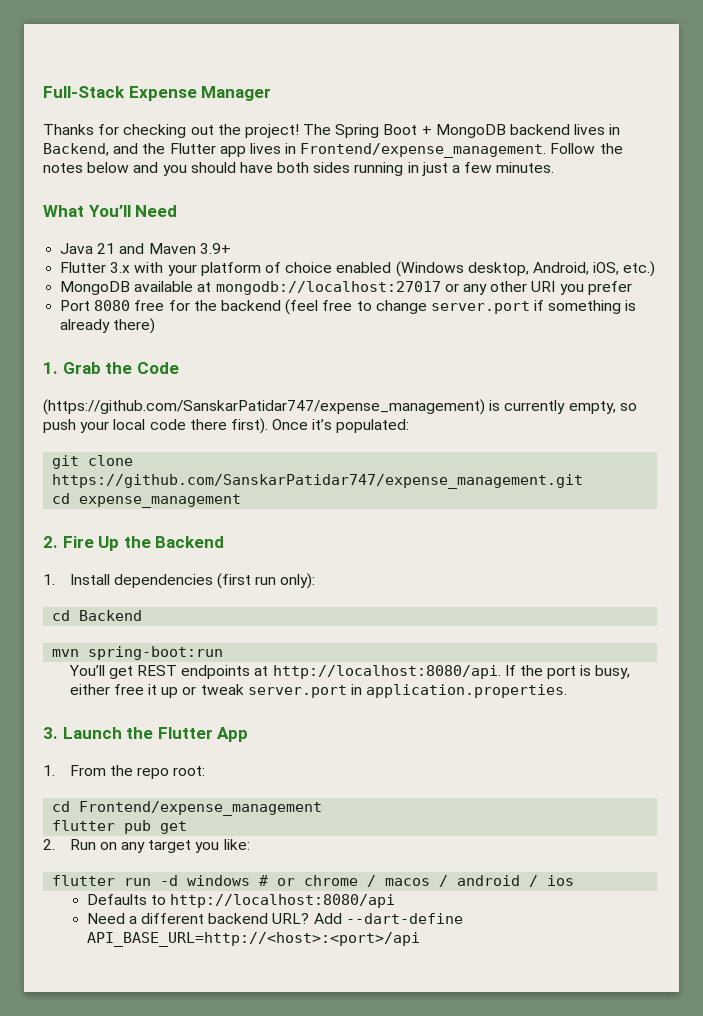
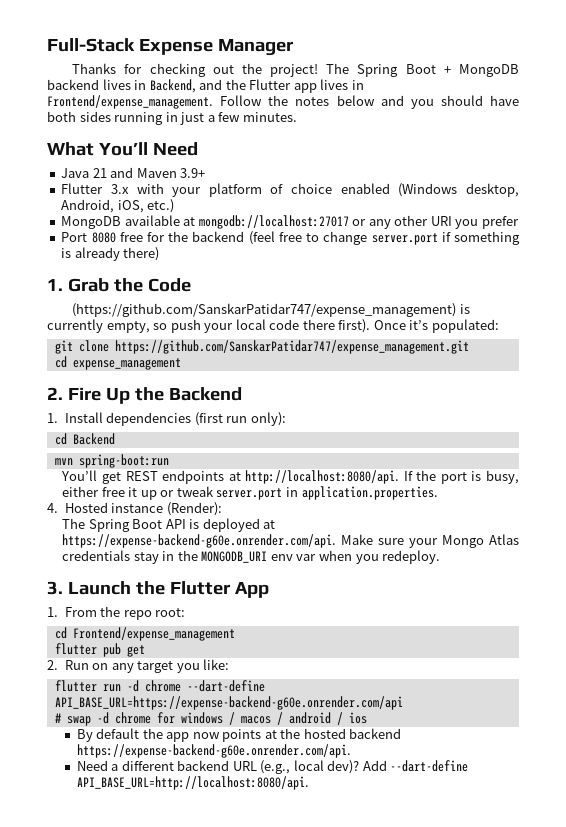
(568, 691) none -> [47,502,222,516] [62,518,276,532] [62,534,519,548] [62,550,441,564] // 4. Hosted instance (Render): // The Spring Boot API is deployed at https://expense-backend-g60e.onrender.com/api. Make sure your Mongo Atlas credentials stay in the MONGODB_URI env var when you redeploy.
[187,875,359,886] windows # or chrome -> [144,680,265,692] [54,696,403,710] [54,712,223,726] chrome --dart-define API_BASE_URL=https://expense-backend-g60e.onrender.com/api // # swap -d chrome for windows
[86,894,395,908] Defaults to http://localhost:8080/api -> [76,728,402,742] [76,744,351,758] By default the app now points at the hosted backend https://expense-backend-g60e.onrender.com/api.
[272,913,310,924] URL? -> [232,760,360,774] URL (e.g., local dev)?
[86,932,420,947] API_BASE_URL=http://<host>:<port>/api -> [76,776,309,790] API_BASE_URL=http://localhost:8080/api.

